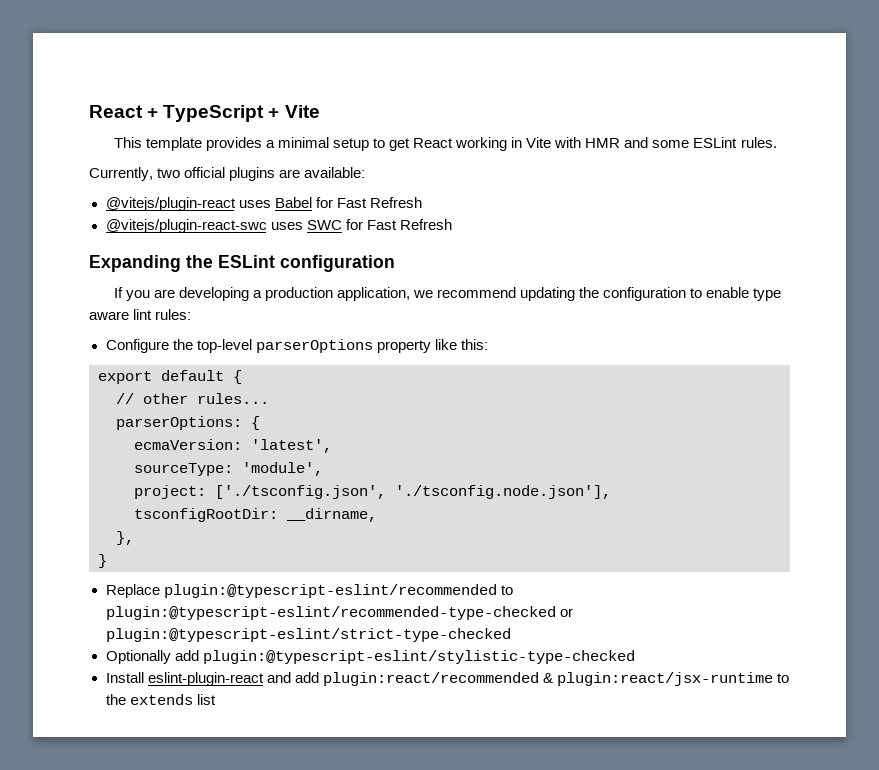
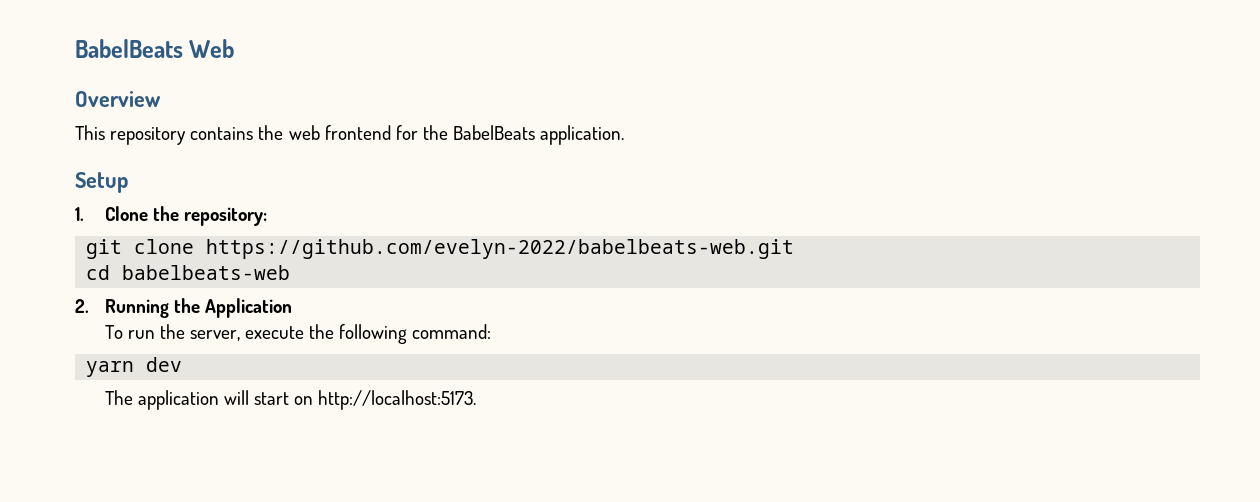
[89,105,320,122] [113,137,777,151] [89,167,366,181] [105,197,422,211] [105,219,452,233] [89,255,395,272] [113,287,782,301] [89,309,192,320] [105,339,488,353] [98,370,242,384] [116,393,269,404] [116,416,260,430] [134,439,332,453] [134,462,323,476] [134,485,611,499] [134,508,377,522] [116,531,134,545] [98,554,107,568] [105,584,513,598] [105,606,573,620] [105,628,511,642] [105,650,635,664] [105,672,789,686] [105,694,216,705] React + TypeScript + Vite // This template provides a minimal setup to get React working in Vite with HMR and some ESLint rules. // Currently, two official plugins are available: // @vitejs/plugin-react uses Babel for Fast Refresh // @vitejs/plugin-react-swc uses SWC for Fast Refresh // Expanding the ESLint configuration // If you are developing a production application, we recommend updating the configuration to enable type aware lint rules: // Configure the top-level parserOptions property like this: // export default { // // other rules... // parserOptions: { // ecmaVersion: 'latest', // sourceType: 'module', // project: ['./tsconfig.json', './tsconfig.node.json'], // tsconfigRootDir: __dirname, // }, // } // Replace plugin:@typescript-eslint/recommended to plugin:@typescript-eslint/recommended-type-checked or plugin:@typescript-eslint/strict-type-checked // Optionally add plugin:@typescript-eslint/stylistic-type-checked // Install eslint-plugin-react and add plugin:react/recommended & plugin:react/jsx-runtime to the extends list -> [75,39,235,58] [75,91,161,107] [75,125,625,145] [75,172,128,193] [75,206,267,226] [86,239,795,259] [86,265,291,280] [75,298,292,318] [104,324,492,344] [86,357,183,377] [104,390,477,410] BabelBeats Web // Overview // This repository contains the web frontend for the BabelBeats application. // Setup // 1. Clone the repository: // git clone https://github.com/evelyn-2022/babelbeats-web.git // cd babelbeats-web // 2. Running the Application // To run the server, execute the following command: // yarn dev // The application will start on http://localhost:5173.

